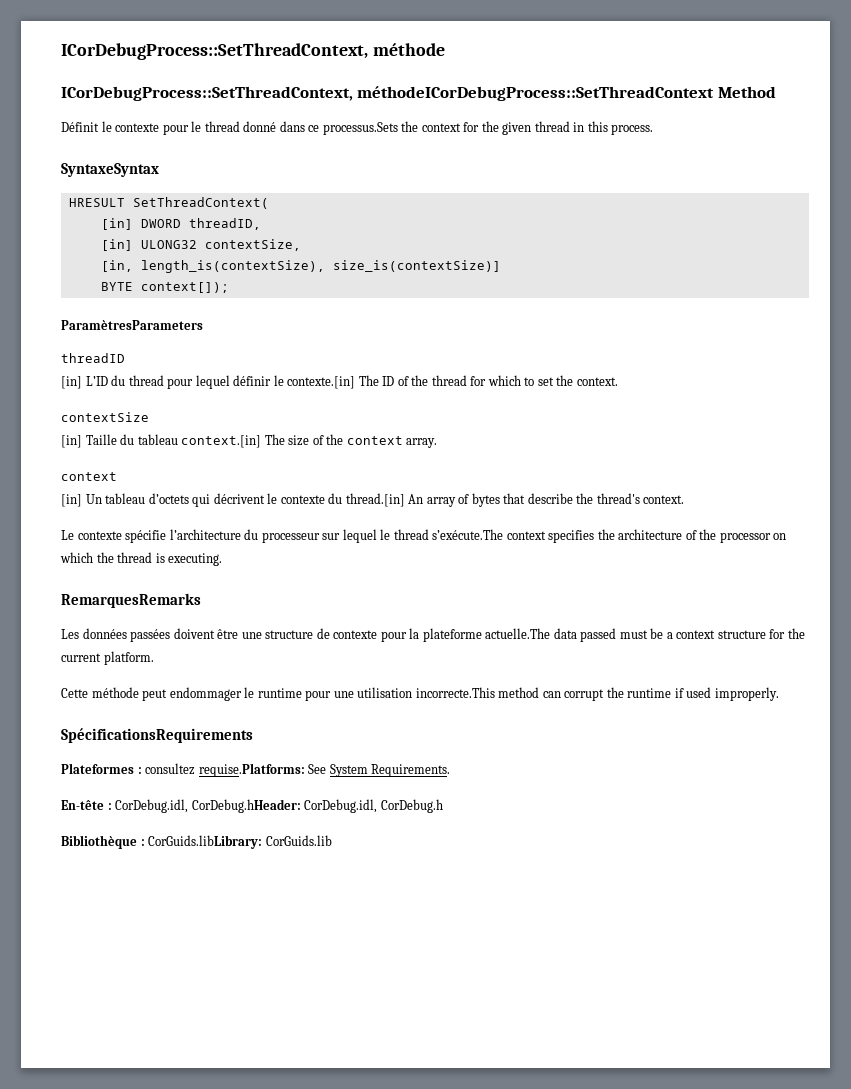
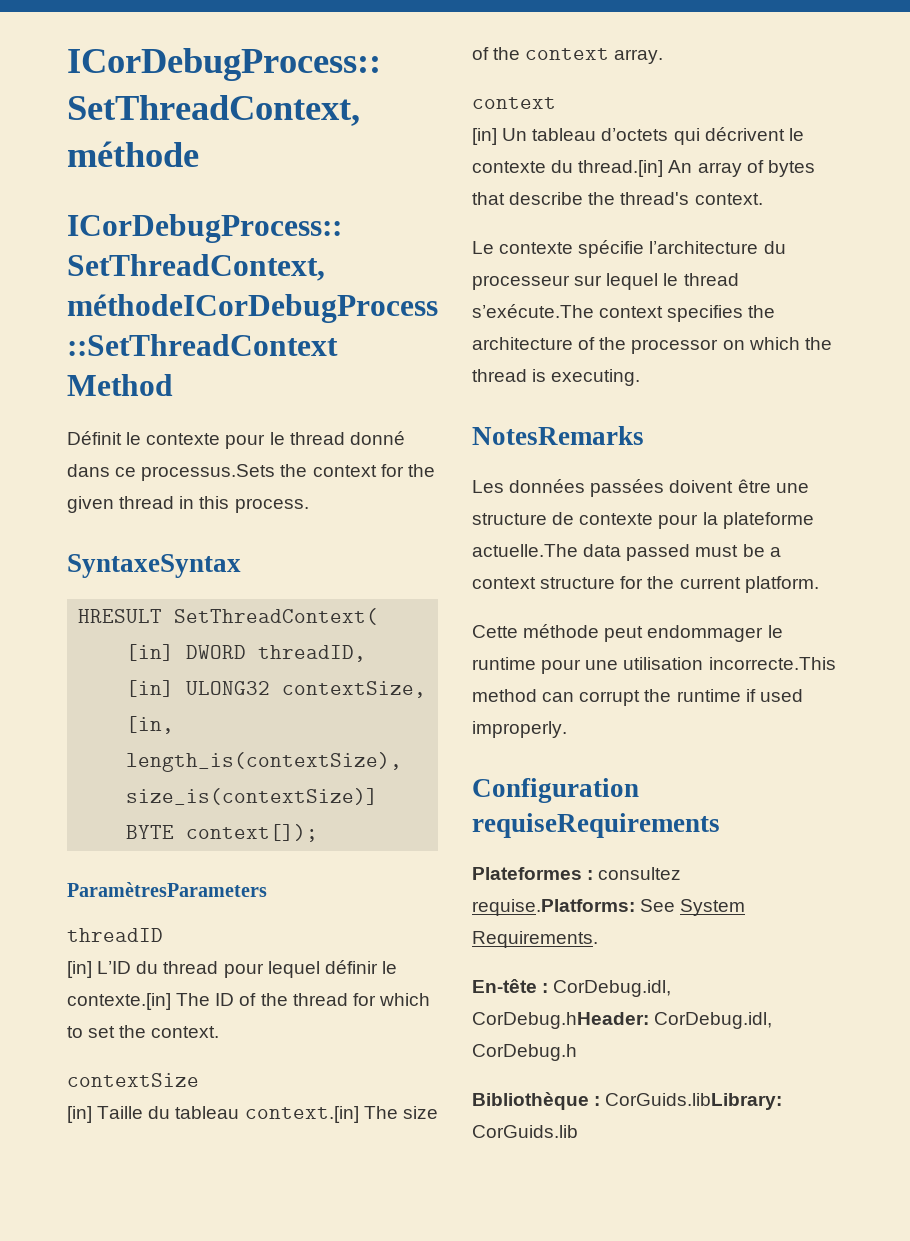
[61,593,201,608] RemarquesRemarks -> [472,426,644,445] NotesRemarks
[61,728,253,743] SpécificationsRequirements -> [472,778,639,803] [472,813,720,838] Configuration requiseRequirements

